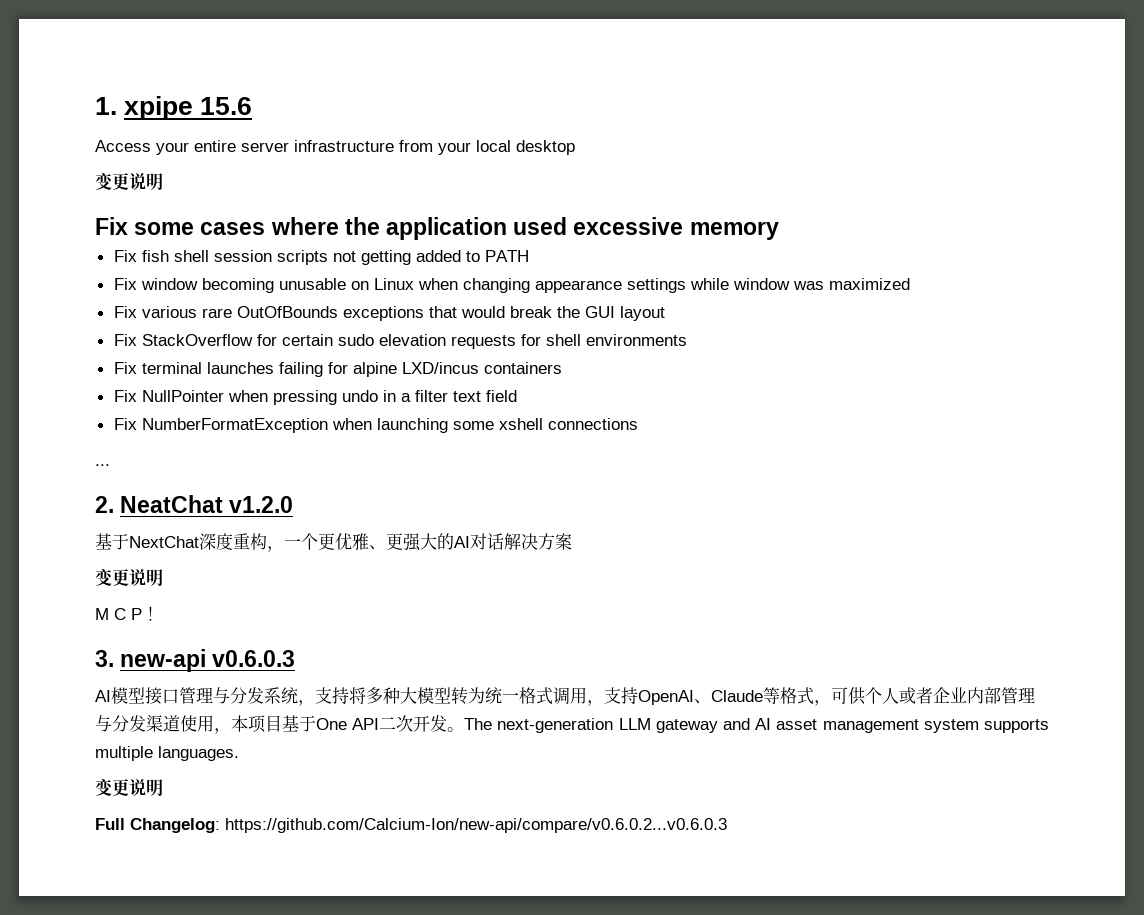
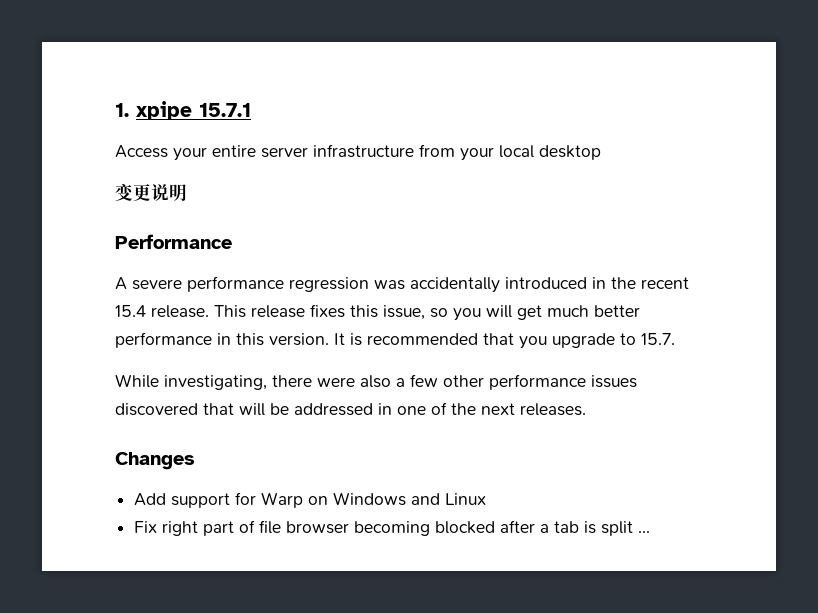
[200,97,253,115] 15.6 -> [199,103,251,117] 15.7.1
[95,217,779,240] [113,250,529,265] [113,278,910,293] [113,306,665,321] [113,334,687,349] [113,362,562,377] [113,390,517,405] [113,418,638,433] [95,464,110,466] [95,495,294,513] [95,533,572,552] [95,568,163,586] [95,606,159,621] [95,649,296,672] [95,687,1035,706] [95,715,1050,734] [95,746,239,761] [95,778,163,796] [95,818,727,833] Fix some cases where the application used excessive memory // Fix fish shell session scripts not getting added to PATH // Fix window becoming unusable on Linux when changing appearance settings while window was maximized // Fix various rare OutOfBounds exceptions that would break the GUI layout // Fix StackOverflow for certain sudo elevation requests for shell environments // Fix terminal launches failing for alpine LXD/incus containers // Fix NullPointer when pressing undo in a filter text field // Fix NumberFormatException when launching some xshell connections // ... // 2. NeatChat v1.2.0 // 基于NextChat深度重构，一个更优雅、更强大的AI对话解决方案 // 变更说明 // M C P！ // 3. new-api v0.6.0.3 // AI模型接口管理与分发系统，支持将多种大模型转为统一格式调用，支持OpenAI、Claude等格式，可供个人或者企业内部管理与分发渠道使用，本项目基于One API二次开发。The next-generation LLM gateway and AI asset management system supports multiple languages. // 变更说明 // Full Changelog: https://github.com/Calcium-Ion/new-api/compare/v0.6.0.2...v0.6.0.3 -> [115,234,232,249] [115,276,689,293] [115,304,640,321] [115,332,675,349] [115,374,637,390] [115,402,586,416] [115,452,195,470] [134,492,487,508] [134,520,651,536] Performance // A severe performance regression was accidentally introduced in the recent 15.4 release. This release fixes this issue, so you will get much better performance in this version. It is recommended that you upgrade to 15.7. // While investigating, there were also a few other performance issues discovered that will be addressed in one of the next releases. // Changes // Add support for Warp on Windows and Linux // Fix right part of file browser becoming blocked after a tab is split ...

